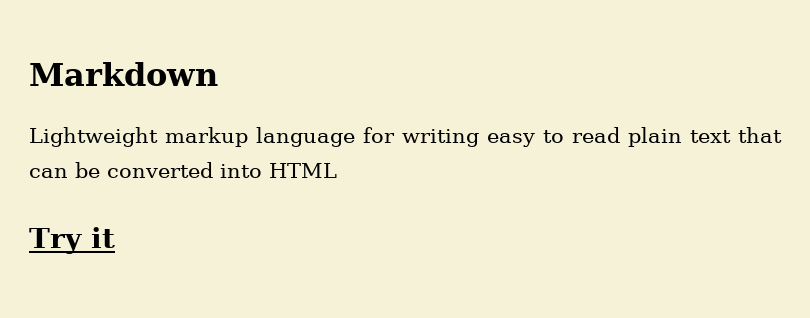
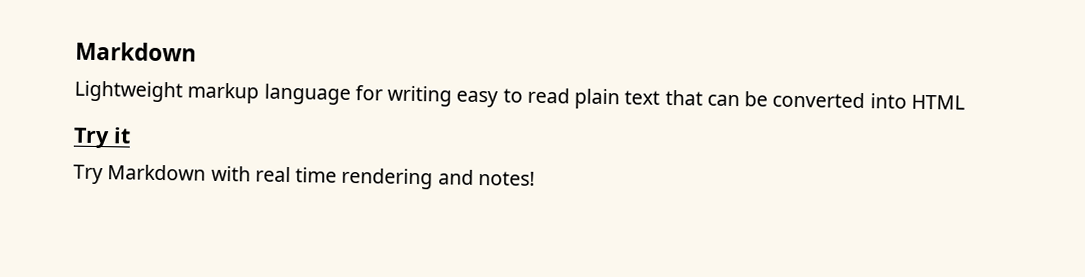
(115, 237) none -> [73,164,535,190] // Try Markdown with real time rendering and notes!

